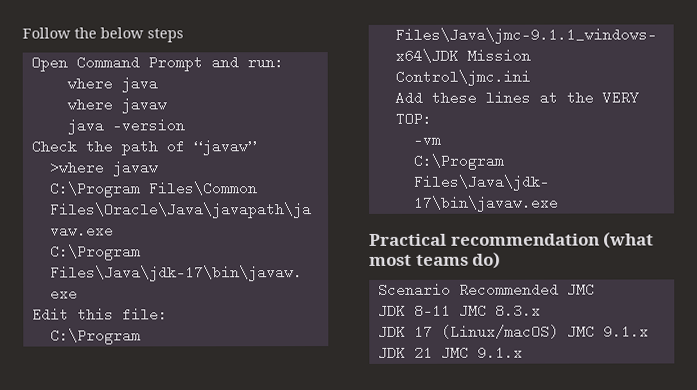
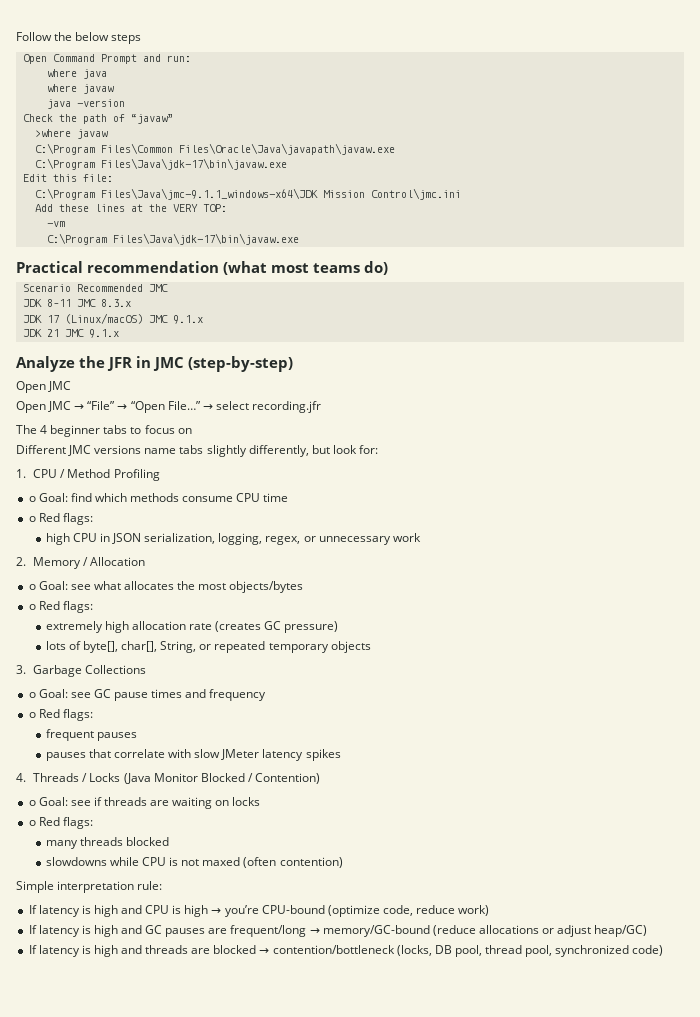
(523, 352) none -> [16,356,293,372] [16,381,72,393] [16,401,321,413] [16,425,192,437] [16,445,378,457] [16,469,160,481] [28,493,289,502] [28,513,93,525] [45,533,421,545] [16,557,146,569] [28,581,304,593] [28,601,93,613] [45,621,339,633] [45,641,371,653] [16,665,147,677] [28,689,267,701] [28,709,93,721] [45,729,137,741] [45,749,341,761] [16,773,320,784] [28,797,261,809] [28,817,93,829] [45,837,170,849] [45,857,343,868] [16,881,163,893] [28,905,490,917] [28,925,648,937] [28,945,664,957] // Analyze the JFR in JMC (step-by-step) // Open JMC // Open JMC → “File” → “Open File…” → select recording.jfr // The 4 beginner tabs to focus on // Different JMC versions name tabs slightly differently, but look for: // 1. CPU / Method Profiling // o Goal: find which methods consume CPU time // o Red flags: // high CPU in JSON serialization, logging, regex, or unnecessary work // 2. Memory / Allocation // o Goal: see what allocates the most objects/bytes // o Red flags: // extremely high allocation rate (creates GC pressure) // lots of byte[], char[], String, or repeated temporary objects // 3. Garbage Collections // o Goal: see GC pause times and frequency // o Red flags: // frequent pauses // pauses that correlate with slow JMeter latency spikes // 4. Threads / Locks (Java Monitor Blocked / Contention) // o Goal: see if threads are waiting on locks // o Red flags: // many threads blocked // slowdowns while CPU is not maxed (often contention) // Simple interpretation rule: // If latency is high and CPU is high → you’re CPU-bound (optimize code, reduce work) // If latency is high and GC pauses are frequent/long → memory/GC-bound (reduce allocations or adjust heap/GC) // If latency is high and threads are blocked → contention/bottleneck (locks, DB pool, thread pool, synchronized code)

